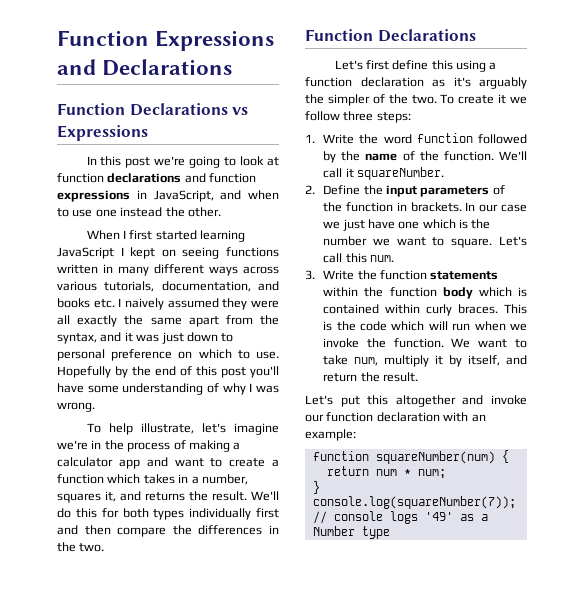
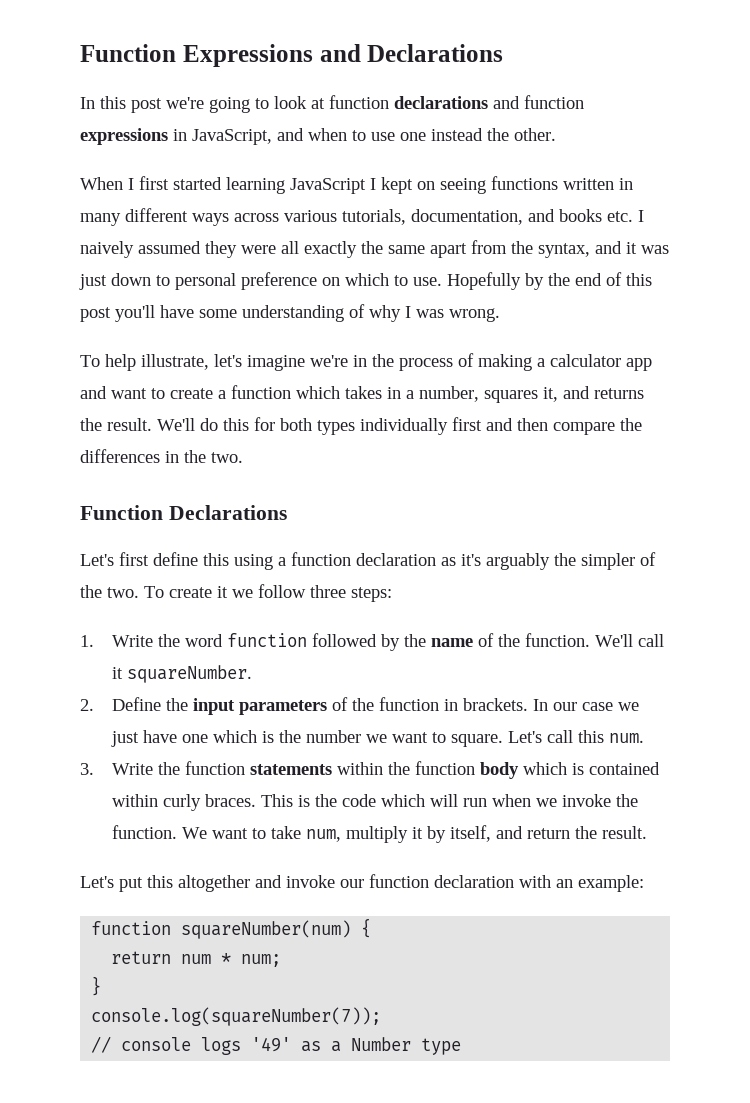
[57,103,249,116] [57,125,148,141] // Function Declarations vs Expressions -> (504, 53) none

